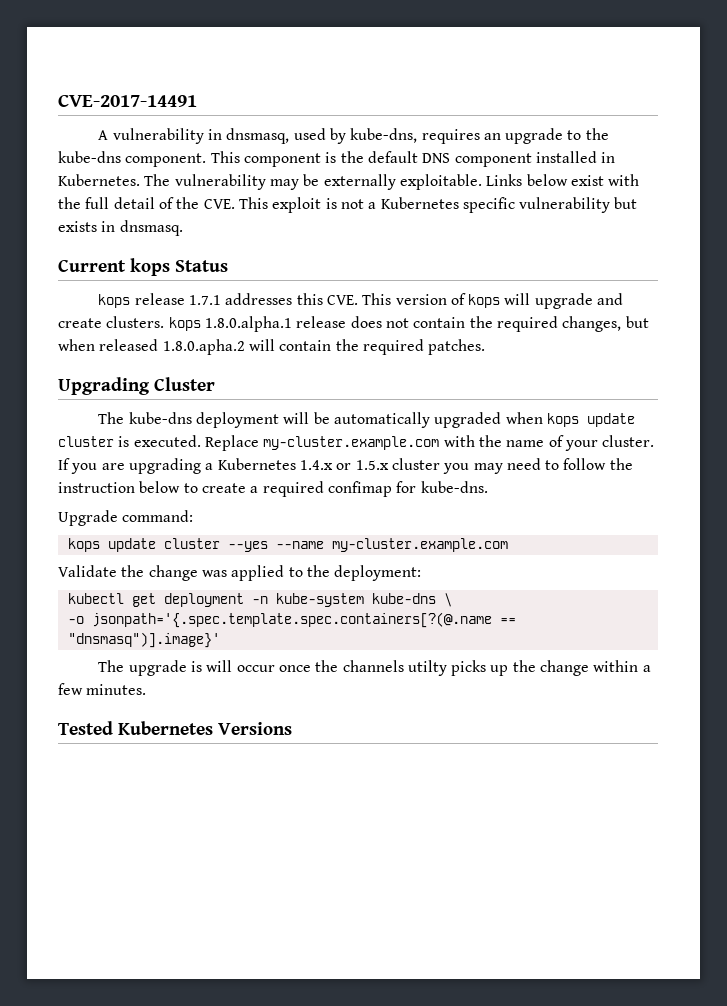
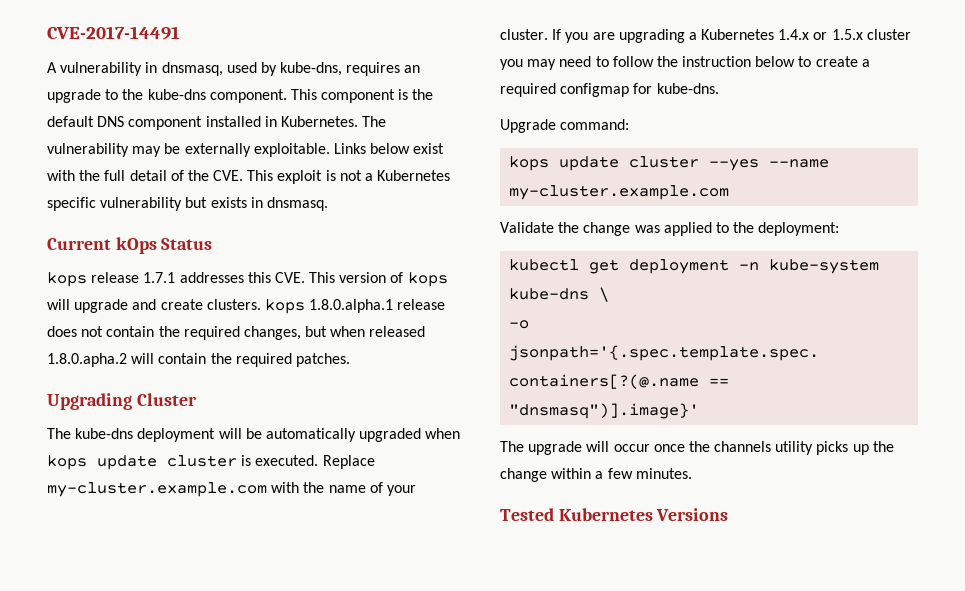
[130,258,170,276] kops -> [115,237,157,254] kOps
[327,481,392,497] confimap -> [560,83,630,97] configmap
[190,661,202,672] is -> (583, 448) none
[407,660,447,676] utilty -> [775,441,814,455] utility

